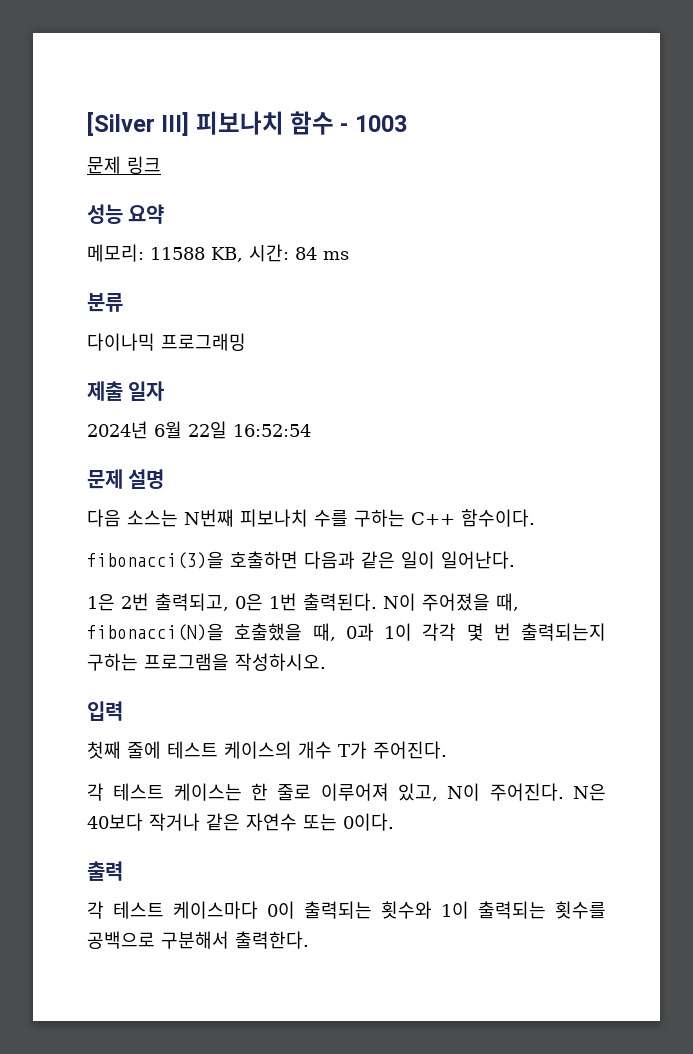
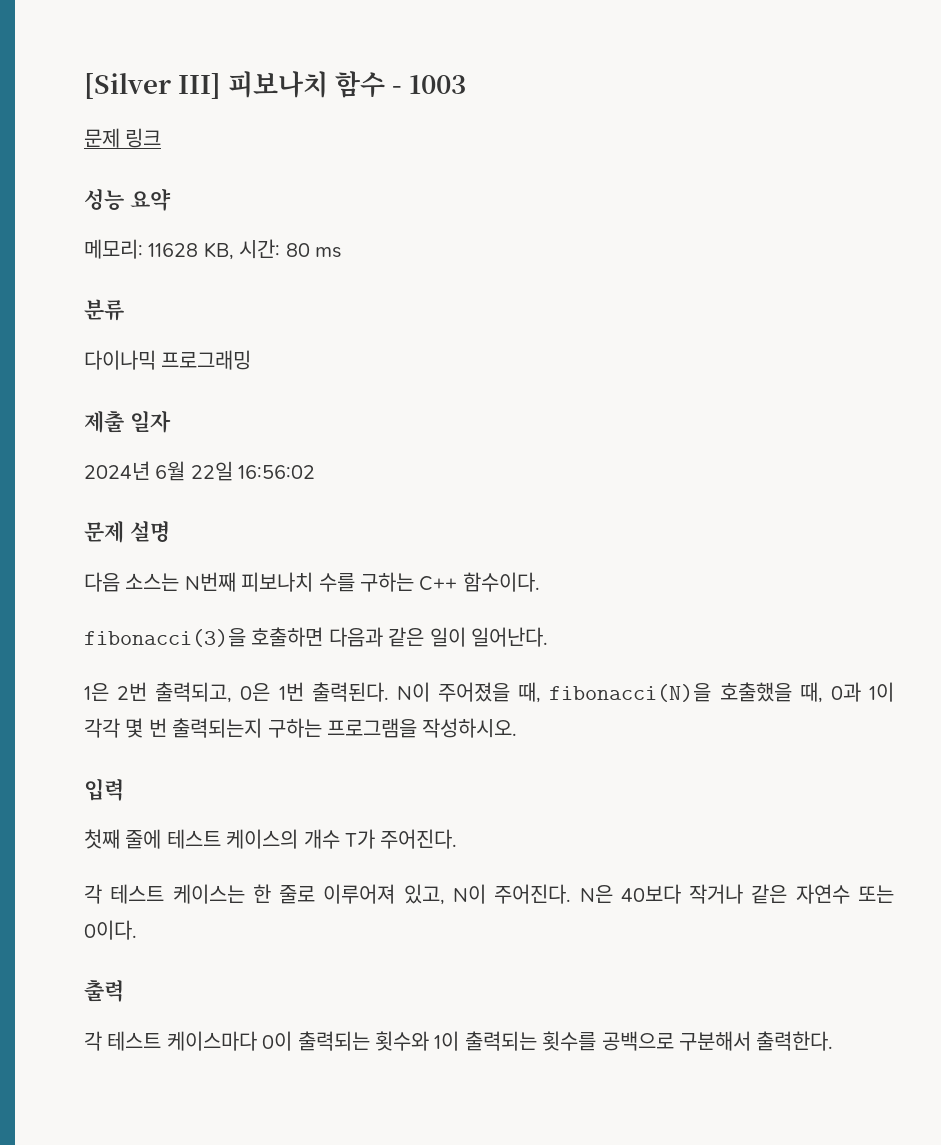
[150,247,205,260] 11588 -> [148,243,199,257] 11628
[295,247,317,260] 84 -> [285,243,310,257] 80
[233,424,311,437] 16:52:54 -> [238,465,316,479] 16:56:02

